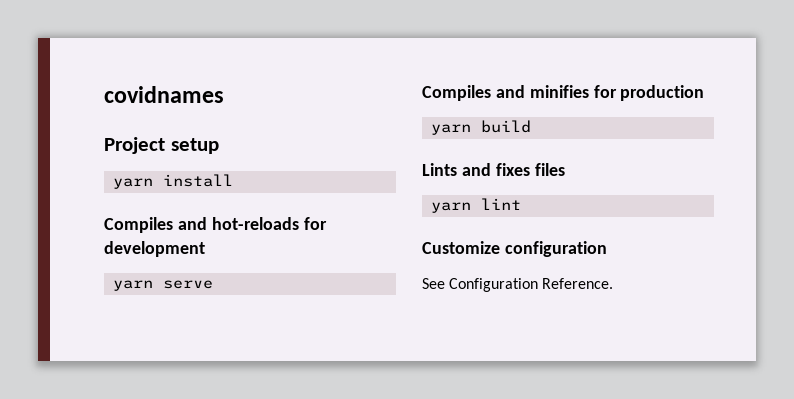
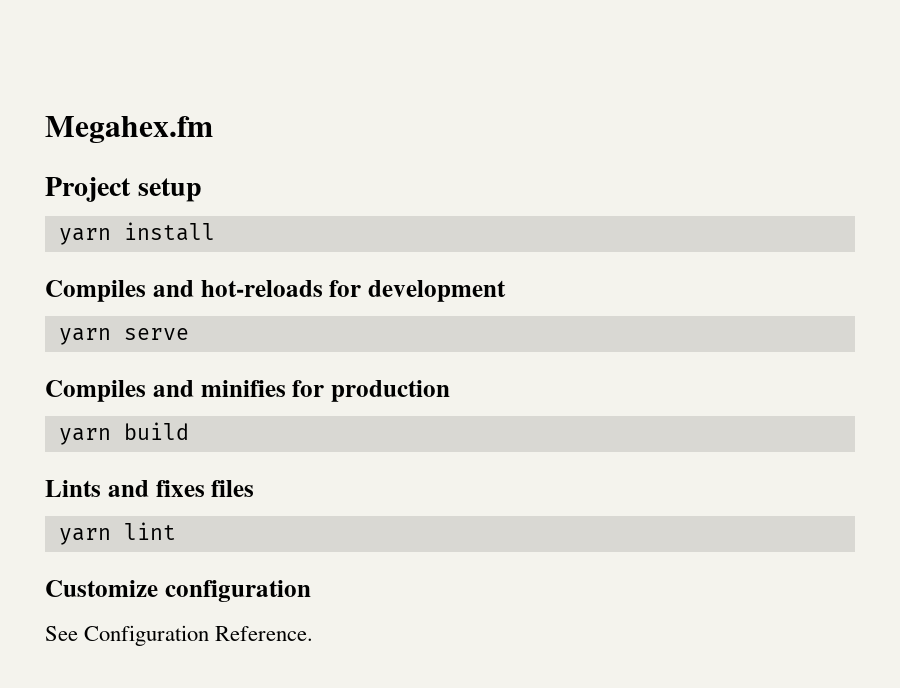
[104,86,224,103] covidnames -> [45,116,213,144] Megahex.fm

